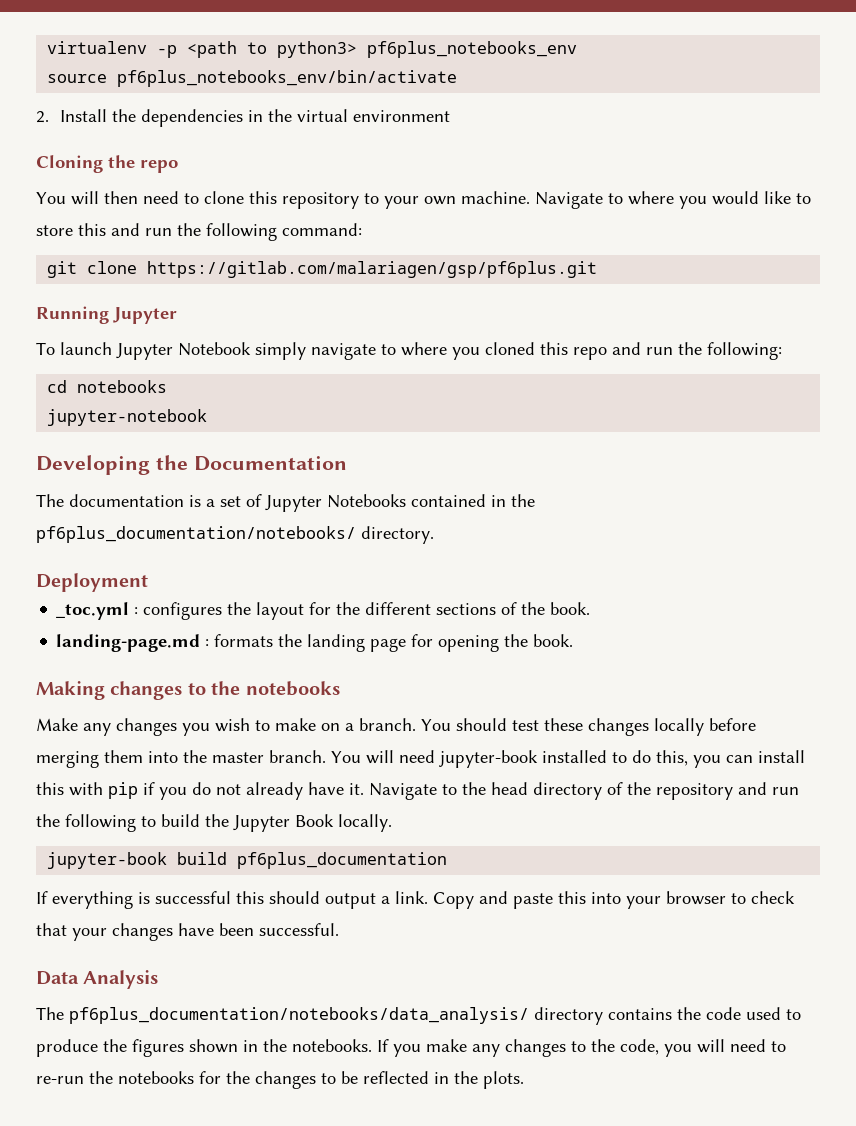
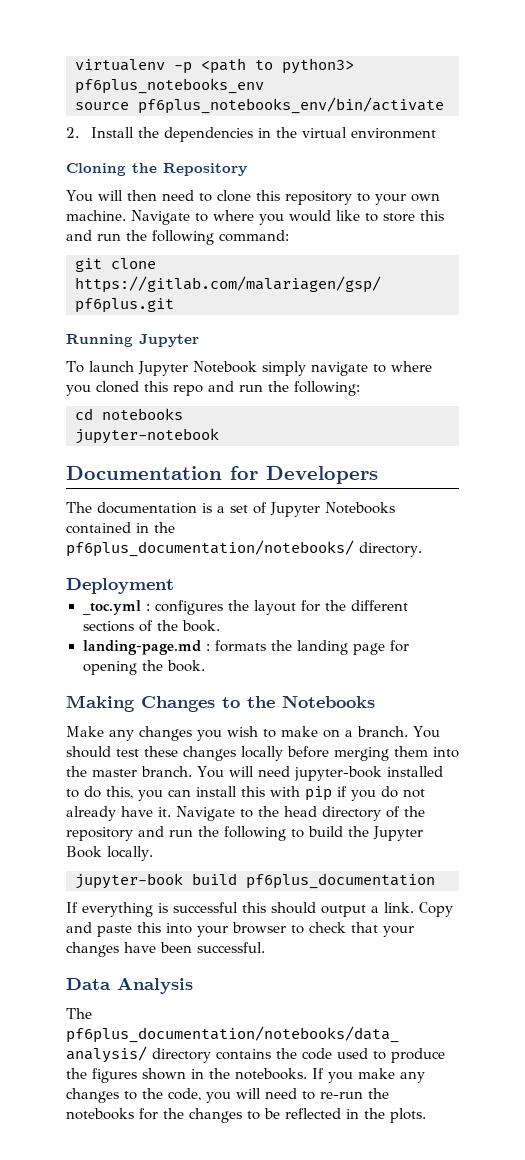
[140,160,178,173] repo -> [163,163,247,176] Repository
[36,455,188,475] Developing the -> (219, 436) none
(347, 463) none -> [230,466,378,484] for Developers
[110,681,340,700] changes to the notebooks -> [141,695,375,712] Changes to the Notebooks

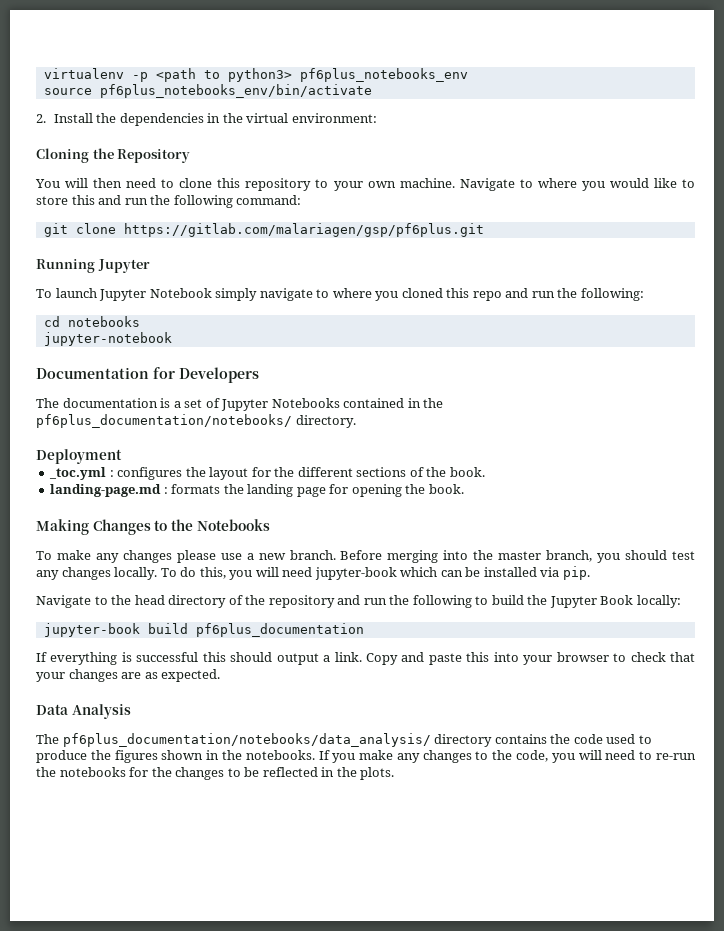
[351,128,437,139] environment -> [291,113,377,123] environment:
[66,726,440,741] [66,746,459,761] [66,766,443,781] [66,786,425,801] [66,806,171,821] Make any changes you wish to make on a branch. You should test these changes locally before merging them into the master branch. You will need jupyter-book installed to do this, you can install this with pip if you do not already have it. -> [36,550,696,563] [36,566,590,580] To make any changes please use a new branch. Before merging into the master branch, you should test any changes locally. To do this, you will need jupyter-book which can be installed via pip. //
[107,846,153,861] locally. -> [636,595,681,608] locally:
[124,942,265,953] have been successful. -> [121,669,221,682] are as expected.

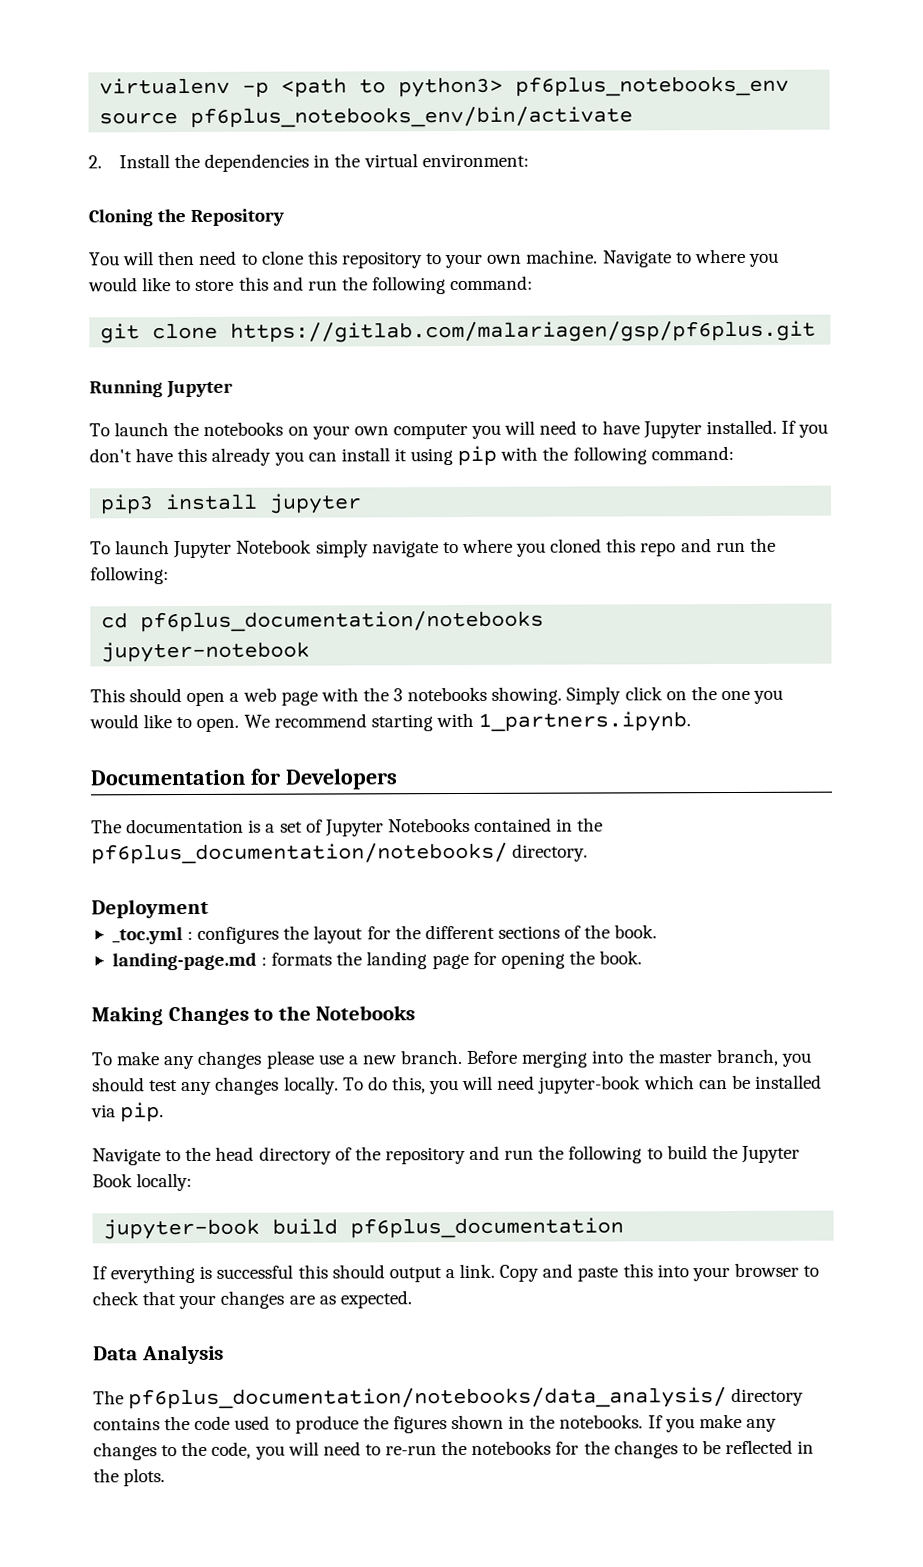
(150, 266) none -> [89,419,829,440] [89,445,734,467] [100,493,363,515] // To launch the notebooks on your own computer you will need to have Jupyter installed. If you don't have this already you can install it using pip with the following command: // pip3 install jupyter
[67,316,140,327] notebooks -> [140,610,545,633] pf6plus_documentation/notebooks
(172, 339) none -> [90,686,784,707] [89,711,692,732] // This should open a web page with the 3 notebooks showing. Simply click on the one you would like to open. We recommend starting with 1_partners.ipynb.

